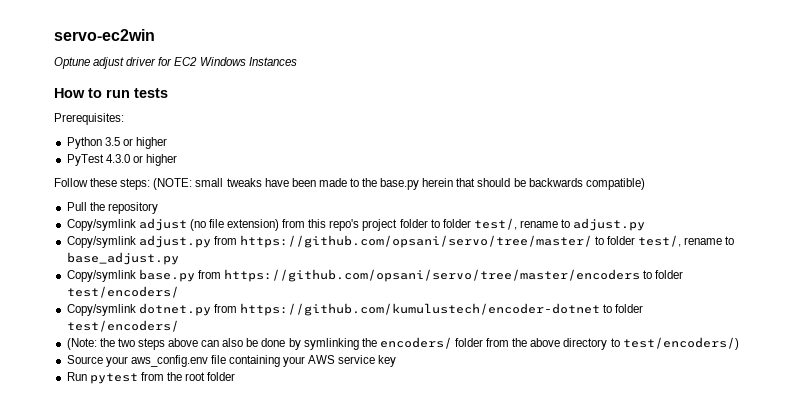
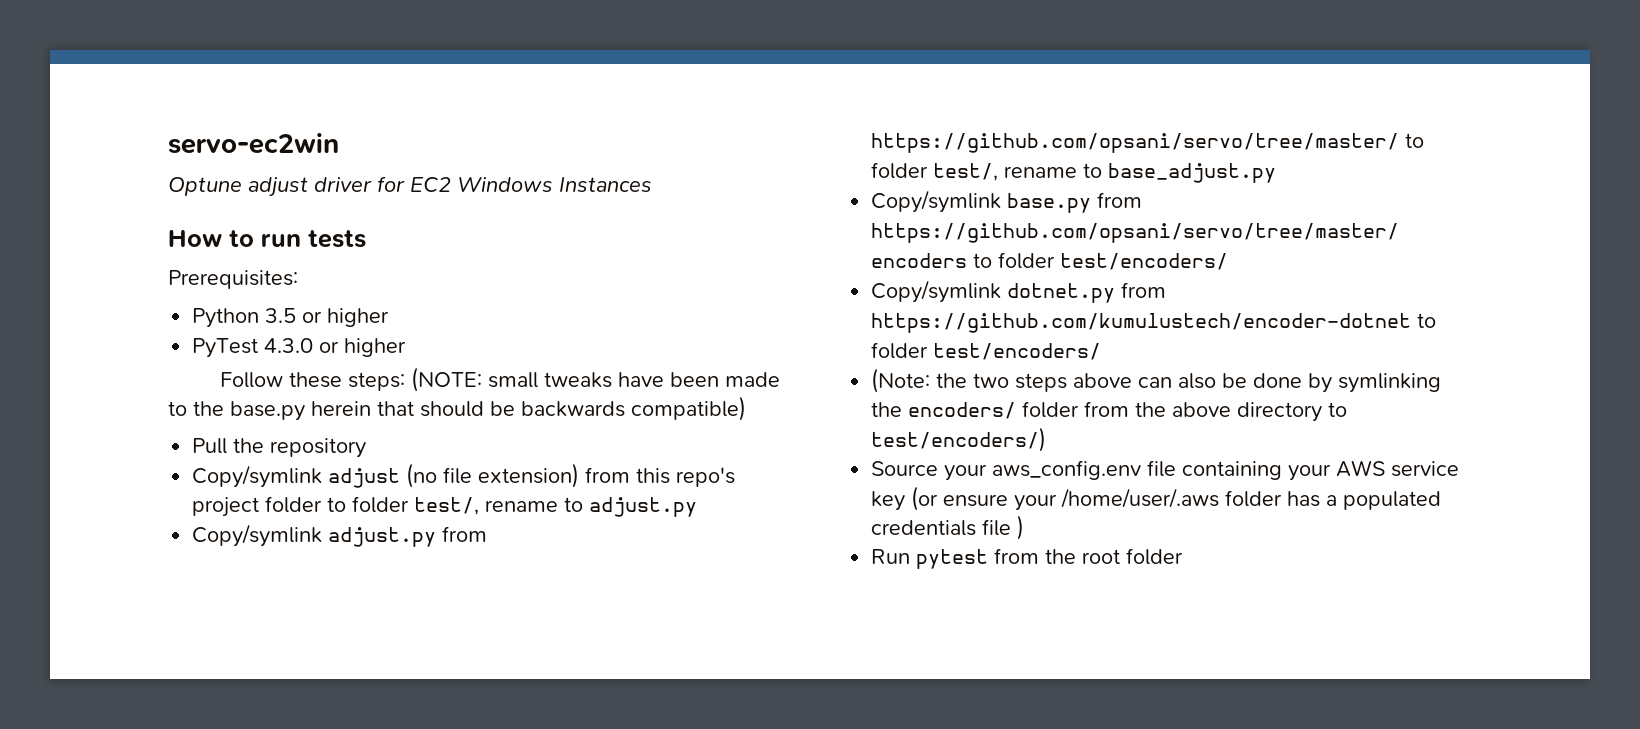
(397, 361) none -> [911,486,1442,511] [871,515,1025,540] (or ensure your /home/user/.aws folder has a populated credentials file )

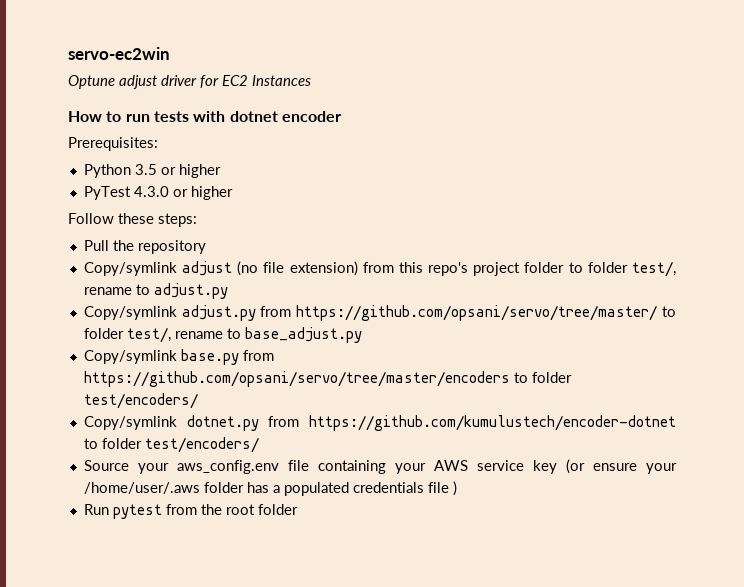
[457,177,553,192] Windows -> (248, 80) none
(366, 239) none -> [193,111,341,122] with dotnet encoder
[411,367,781,392] [168,396,746,421] (NOTE: small tweaks have been made to the base.py herein that should be backwards compatible) -> (197, 220) none
[871,368,1442,393] [871,401,1348,422] [871,427,1047,452] // (Note: the two steps above can also be done by symlinking the encoders/ folder from the above directory to test/encoders/) -> (259, 445) none

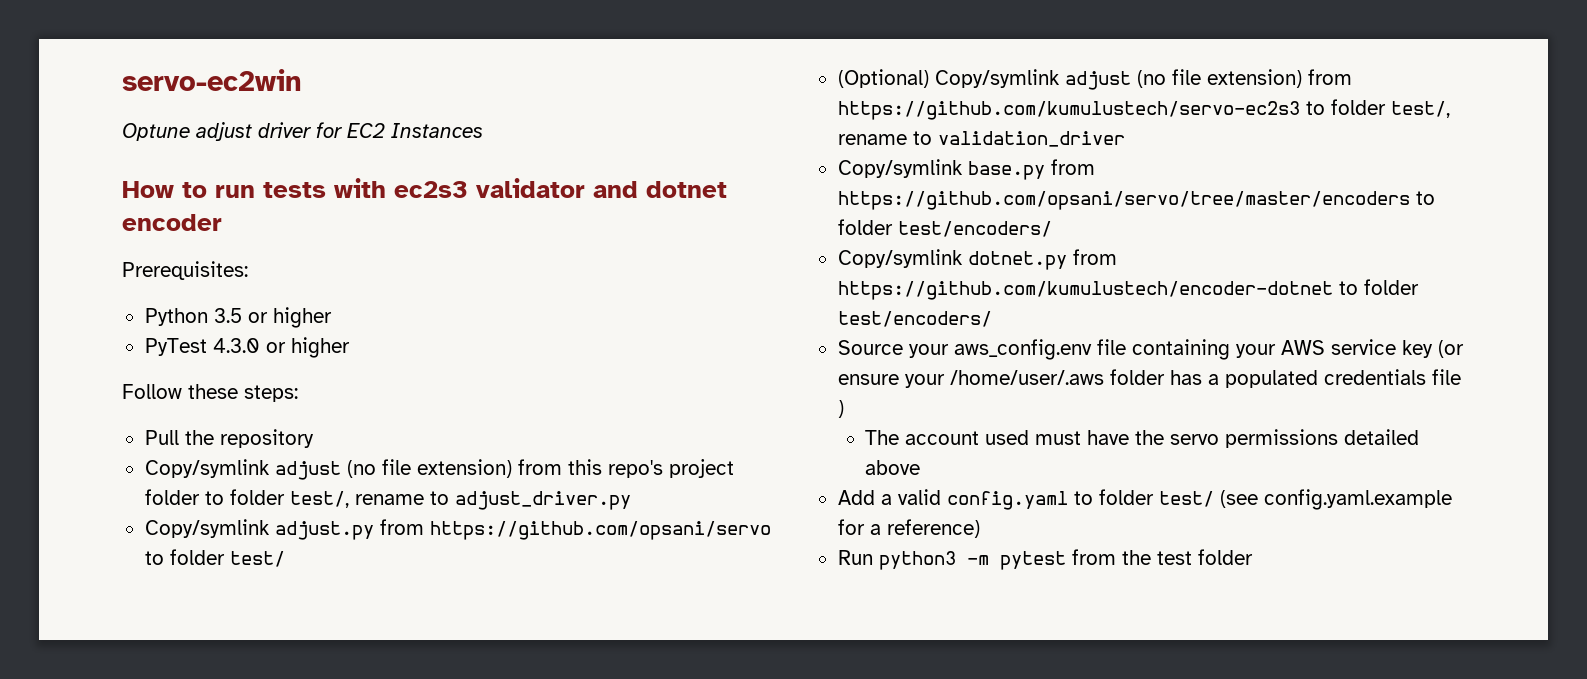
(226, 116) none -> [394,178,638,198] ec2s3 validator and
[153,283,228,299] adjust.py -> [454,491,631,510] adjust_driver.py
[296,305,676,321] [83,327,362,343] https://github.com/opsani/servo/tree/master/ to folder test/, rename to base_adjust.py -> [429,521,771,540] [144,549,285,567] [837,69,1352,90] [837,99,1450,120] [837,131,1125,147] https://github.com/opsani/servo to folder test/ // (Optional) Copy/symlink adjust (no file extension) from https://github.com/kumulustech/servo-ec2s3 to folder test/, rename to validation_driver
(457, 488) none -> [865,429,1420,448] [865,460,921,475] [837,489,1452,510] [837,519,980,538] // The account used must have the servo permissions detailed above // Add a valid config.yaml to folder test/ (see config.yaml.example for a reference)
(109, 509) none -> [878,551,989,570] python3 -m
[225,504,255,515] root -> [1156,551,1192,565] test

